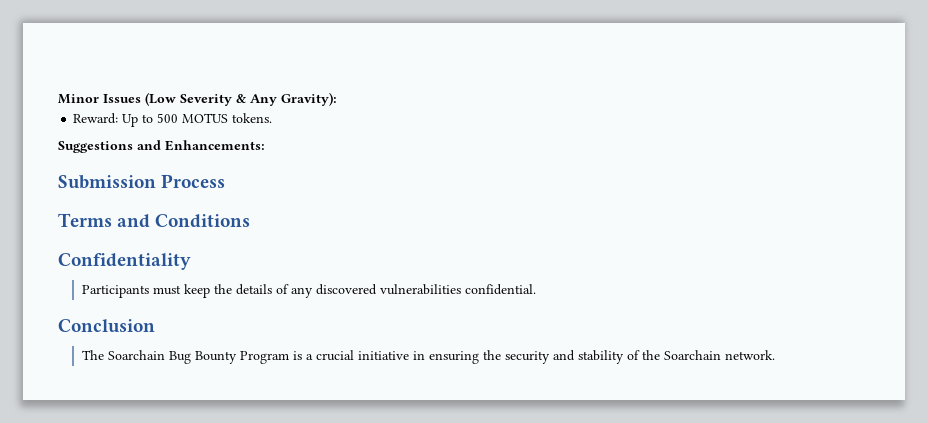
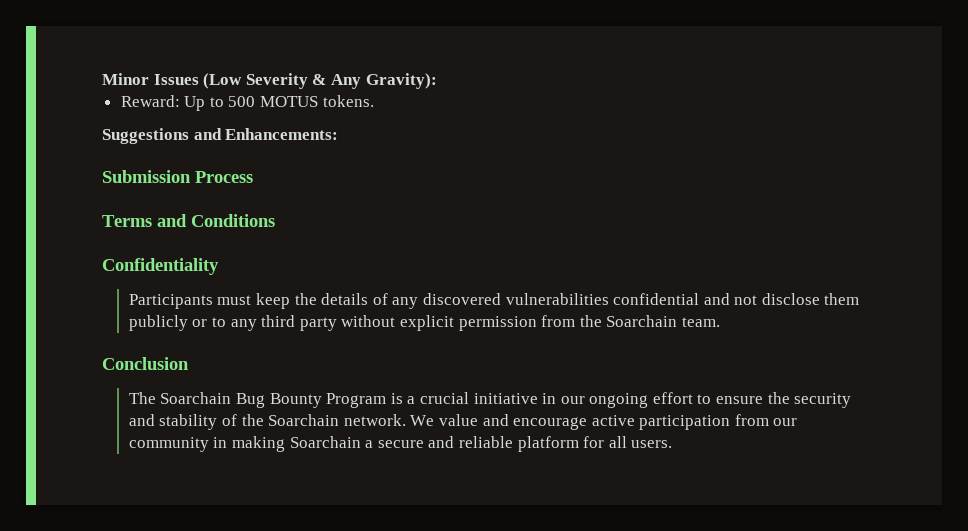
[464,284,536,295] confidential. -> [613,293,860,305] [128,315,720,331] confidential and not disclose them publicly or to any third party without explicit permission from the Soarchain team.
[428,351,479,364] ensuring -> [560,392,764,408] our ongoing effort to ensure
(775, 355) none -> [410,414,798,430] [128,436,673,452] We value and encourage active participation from our community in making Soarchain a secure and reliable platform for all users.

